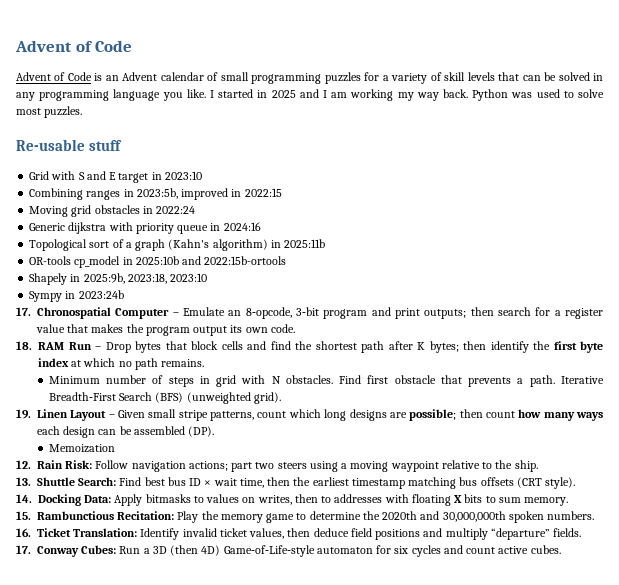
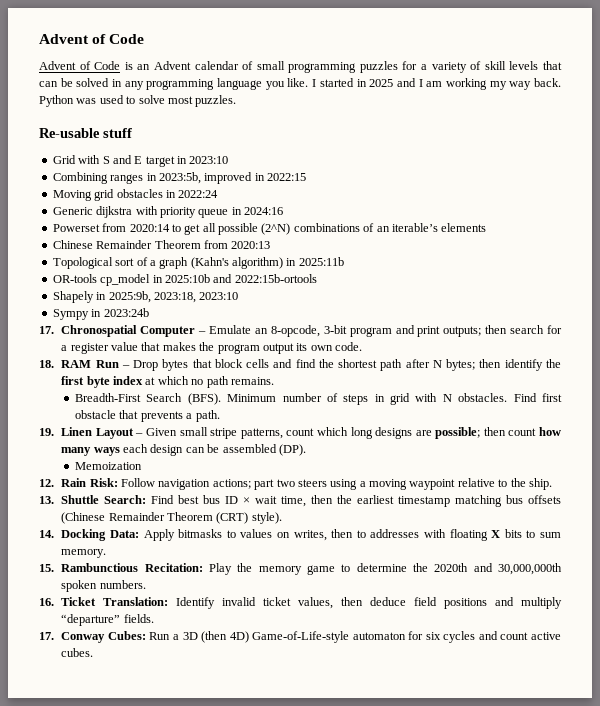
(261, 226) none -> [52,223,487,235] [52,240,271,249] // Powerset from 2020:14 to get all possible (2^N) combinations of an iterable’s elements // Chinese Remainder Theorem from 2020:13
[417,342,425,350] K -> [432,360,442,368] N
(205, 363) none -> [75,393,221,405] Breadth‑First Search (BFS).
[561,376,604,384] [48,392,281,404] Iterative Breadth‑First Search (BFS) (unweighted grid). -> (220, 416) none
[516,477,542,488] (CRT -> [61,512,249,524] (Chinese Remainder Theorem (CRT)

